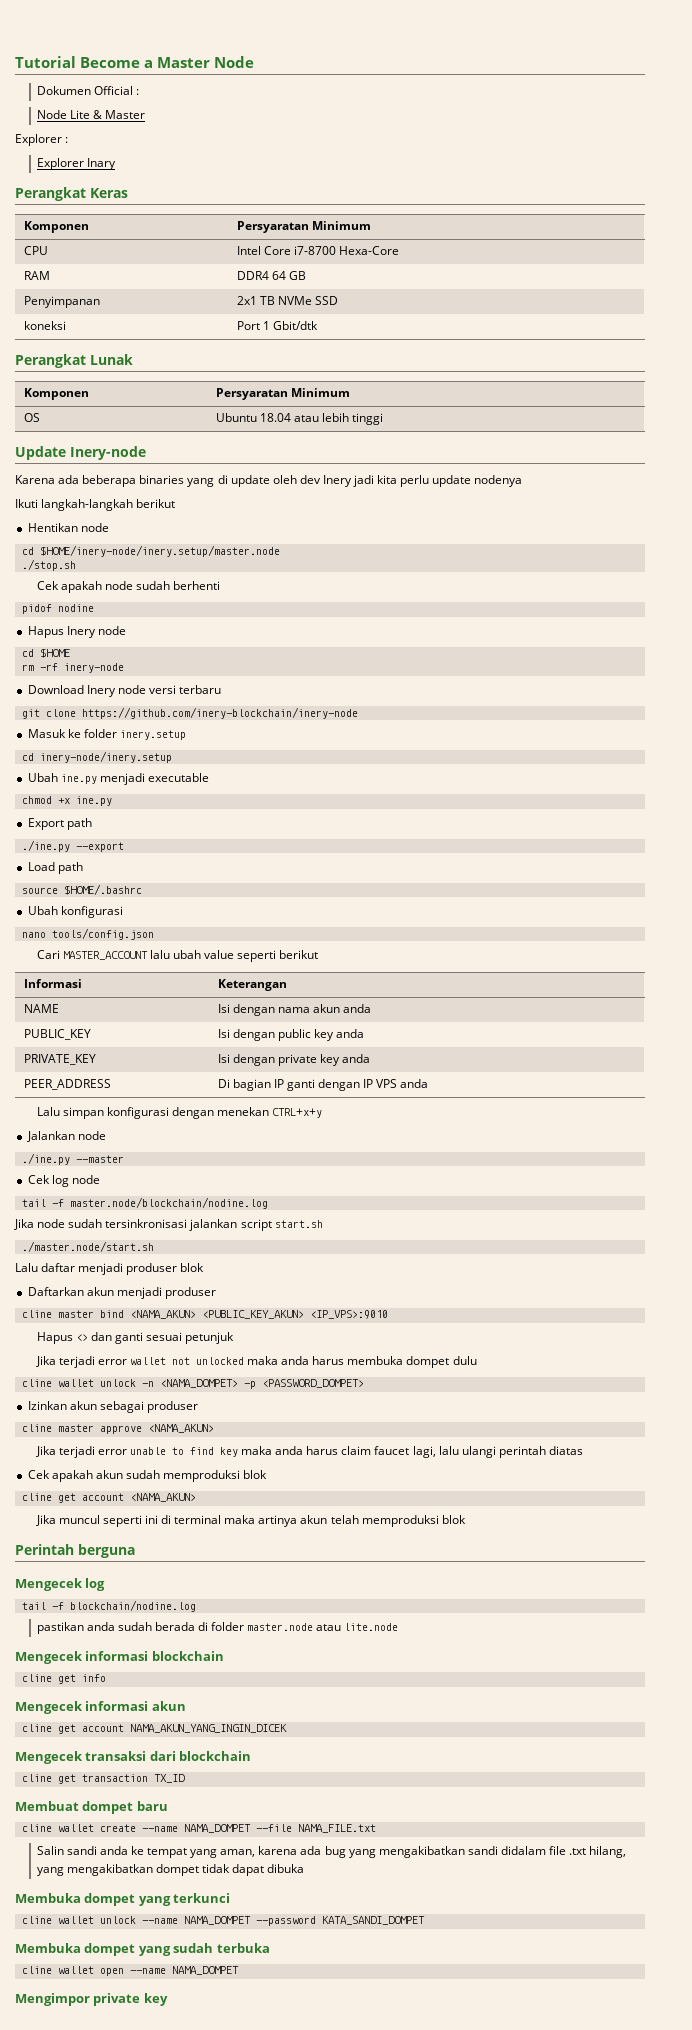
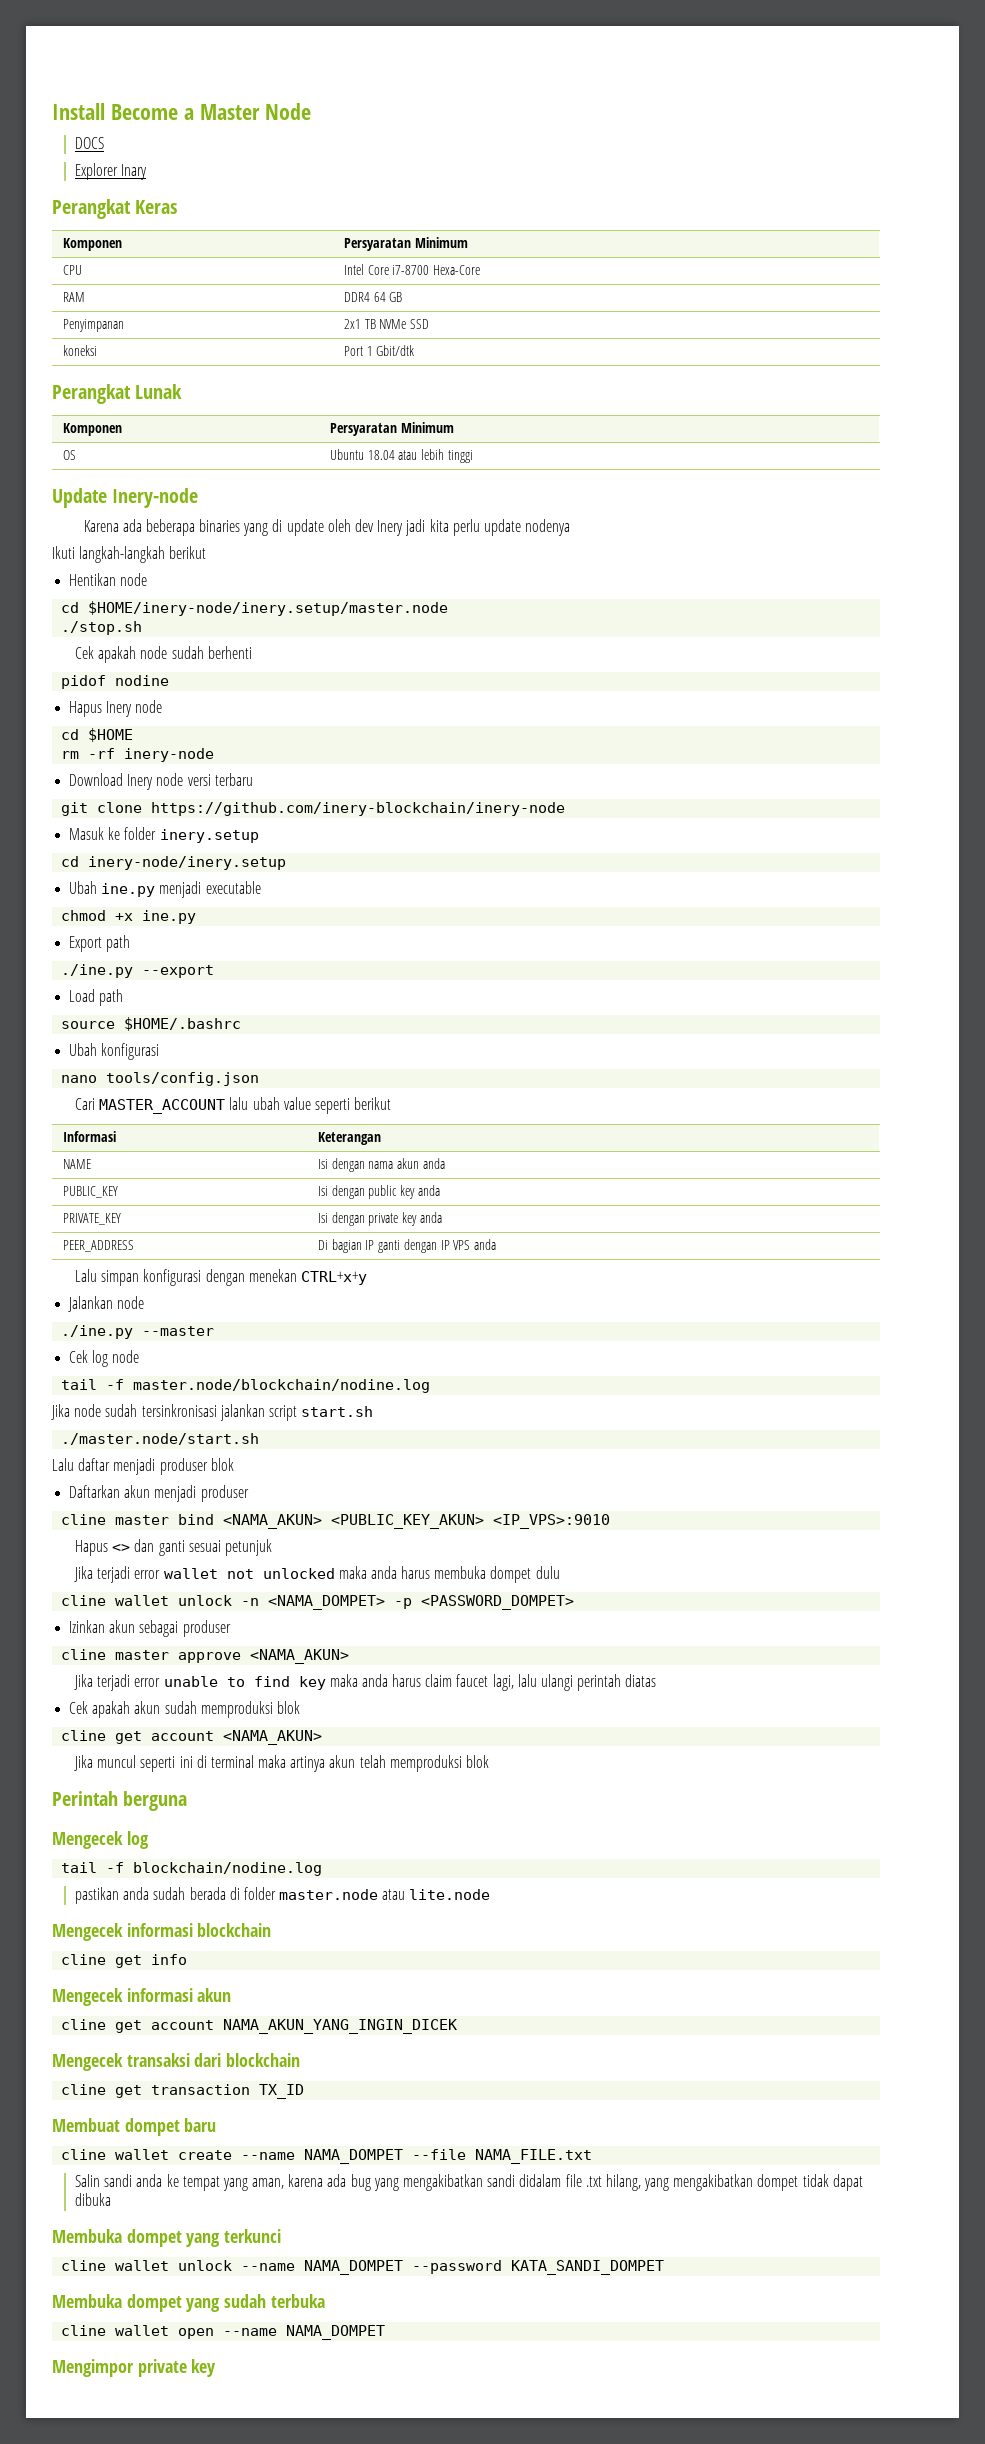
[15,56,76,68] Tutorial -> [52,103,105,120] Install
[36,86,139,95] [36,110,145,119] [15,134,69,146] Dokumen Official : // Node Lite & Master // Explorer : -> [74,137,104,149] DOCS

